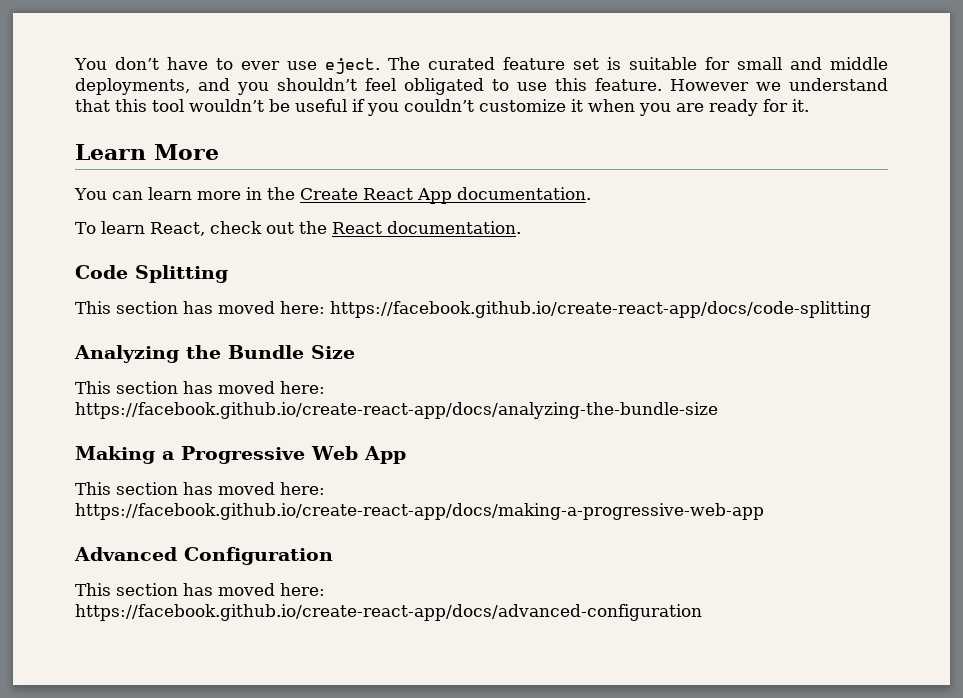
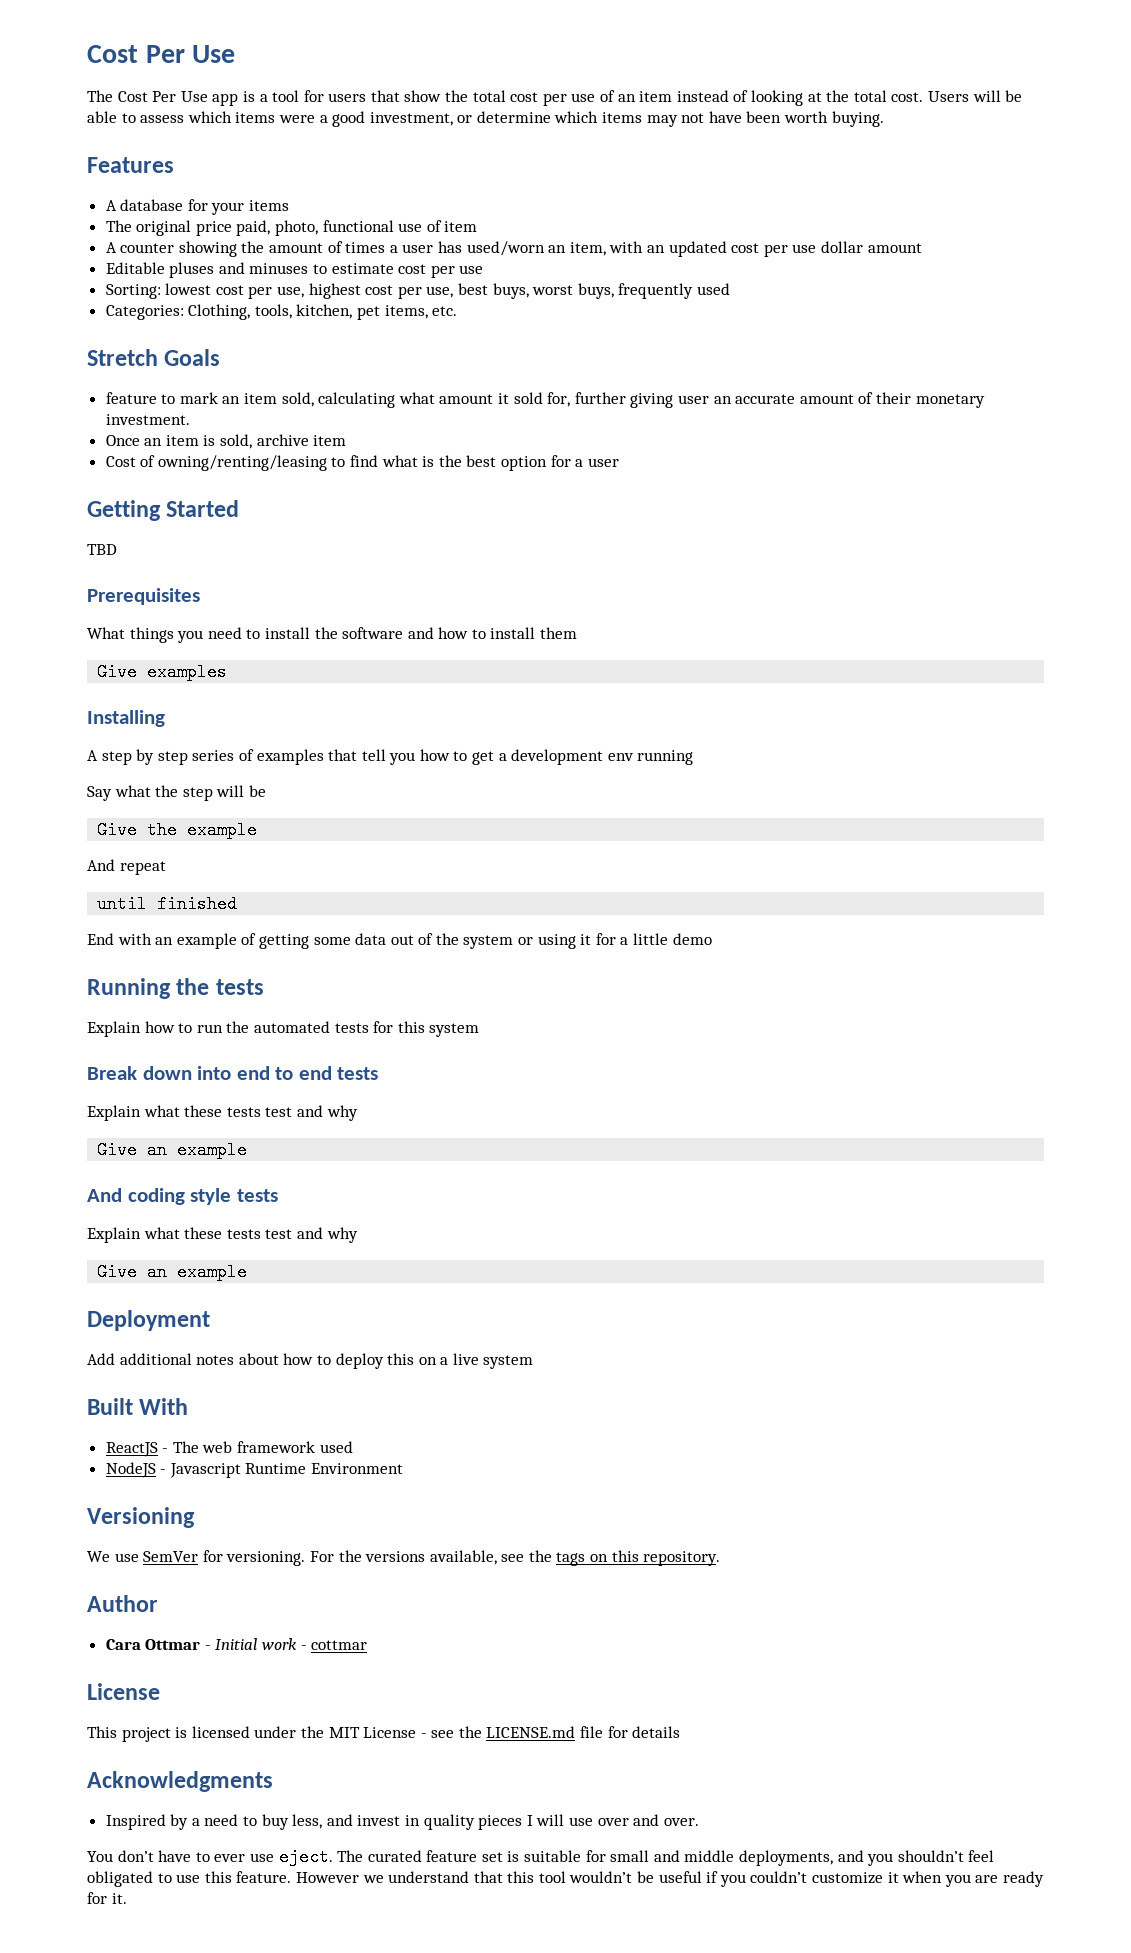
(74, 64) none -> [87,45,236,63] [87,90,1023,106] [87,111,884,127] [87,157,174,173] [105,199,290,215] [105,220,478,236] [105,241,922,257] [105,262,484,278] [105,283,730,299] [105,304,458,320] [87,349,221,366] [105,392,985,408] [105,414,190,425] [105,434,347,449] [105,455,619,471] [87,500,240,521] [87,544,117,555] [87,588,200,605] [87,627,578,643] [97,663,228,681] [87,710,165,727] [87,749,694,765] [87,785,266,801] [97,821,258,839] [87,859,166,875] [97,895,238,913] [87,933,712,949] [87,978,264,999] [87,1021,480,1037] [87,1066,379,1080] [87,1105,358,1121] [97,1141,248,1159] [87,1188,278,1205] [87,1227,358,1243] [97,1263,248,1281] [87,1310,210,1331] [87,1353,534,1369] [87,1398,189,1415] [105,1441,353,1457] [105,1462,404,1478] [87,1507,195,1528] [87,1550,721,1566] [87,1595,158,1612] [105,1638,368,1650] [87,1683,160,1700] [87,1726,681,1742] [87,1771,273,1792] [105,1814,699,1830] Cost Per Use // The Cost Per Use app is a tool for users that show the total cost per use of an item instead of looking at the total cost. Users will be able to assess which items were a good investment, or determine which items may not have been worth buying. // Features // A database for your items // The original price paid, photo, functional use of item // A counter showing the amount of times a user has used/worn an item, with an updated cost per use dollar amount // Editable pluses and minuses to estimate cost per use // Sorting: lowest cost per use, highest cost per use, best buys, worst buys, frequently used // Categories: Clothing, tools, kitchen, pet items, etc. // Stretch Goals // feature to mark an item sold, calculating what amount it sold for, further giving user an accurate amount of their monetary investment. // Once an item is sold, archive item // Cost of owning/renting/leasing to find what is the best option for a user // Getting Started // TBD // Prerequisites // What things you need to install the software and how to install them // Give examples // Installing // A step by step series of examples that tell you how to get a development env running // Say what the step will be // Give the example // And repeat // until finished // End with an example of getting some data out of the system or using it for a little demo // Running the tests // Explain how to run the automated tests for this system // Break down into end to end tests // Explain what these tests test and why // Give an example // And coding style tests // Explain what these tests test and why // Give an example // Deployment // Add additional notes about how to deploy this on a live system // Built With // ReactJS - The web framework used // NodeJS - Javascript Runtime Environment // Versioning // We use SemVer for versioning. For the versions available, see the tags on this repository. // Author // Cara Ottmar - Initial work - cottmar // License // This project is licensed under the MIT License - see the LICENSE.md file for details // Acknowledgments // Inspired by a need to buy less, and invest in quality pieces I will use over and over. //
[75,144,219,160] [74,187,591,204] [75,221,521,236] [75,265,228,283] [75,301,871,318] [74,345,355,363] [75,381,325,394] [75,402,718,419] [75,446,406,464] [75,482,325,495] [75,503,764,520] [74,547,333,565] [75,583,325,596] [75,604,702,621] // Learn More // You can learn more in the Create React App documentation. // To learn React, check out the React documentation. // Code Splitting // This section has moved here: https://facebook.github.io/create-react-app/docs/code-splitting // Analyzing the Bundle Size // This section has moved here: https://facebook.github.io/create-react-app/docs/analyzing-the-bundle-size // Making a Progressive Web App // This section has moved here: https://facebook.github.io/create-react-app/docs/making-a-progressive-web-app // Advanced Configuration // This section has moved here: https://facebook.github.io/create-react-app/docs/advanced-configuration -> (127, 1898) none

